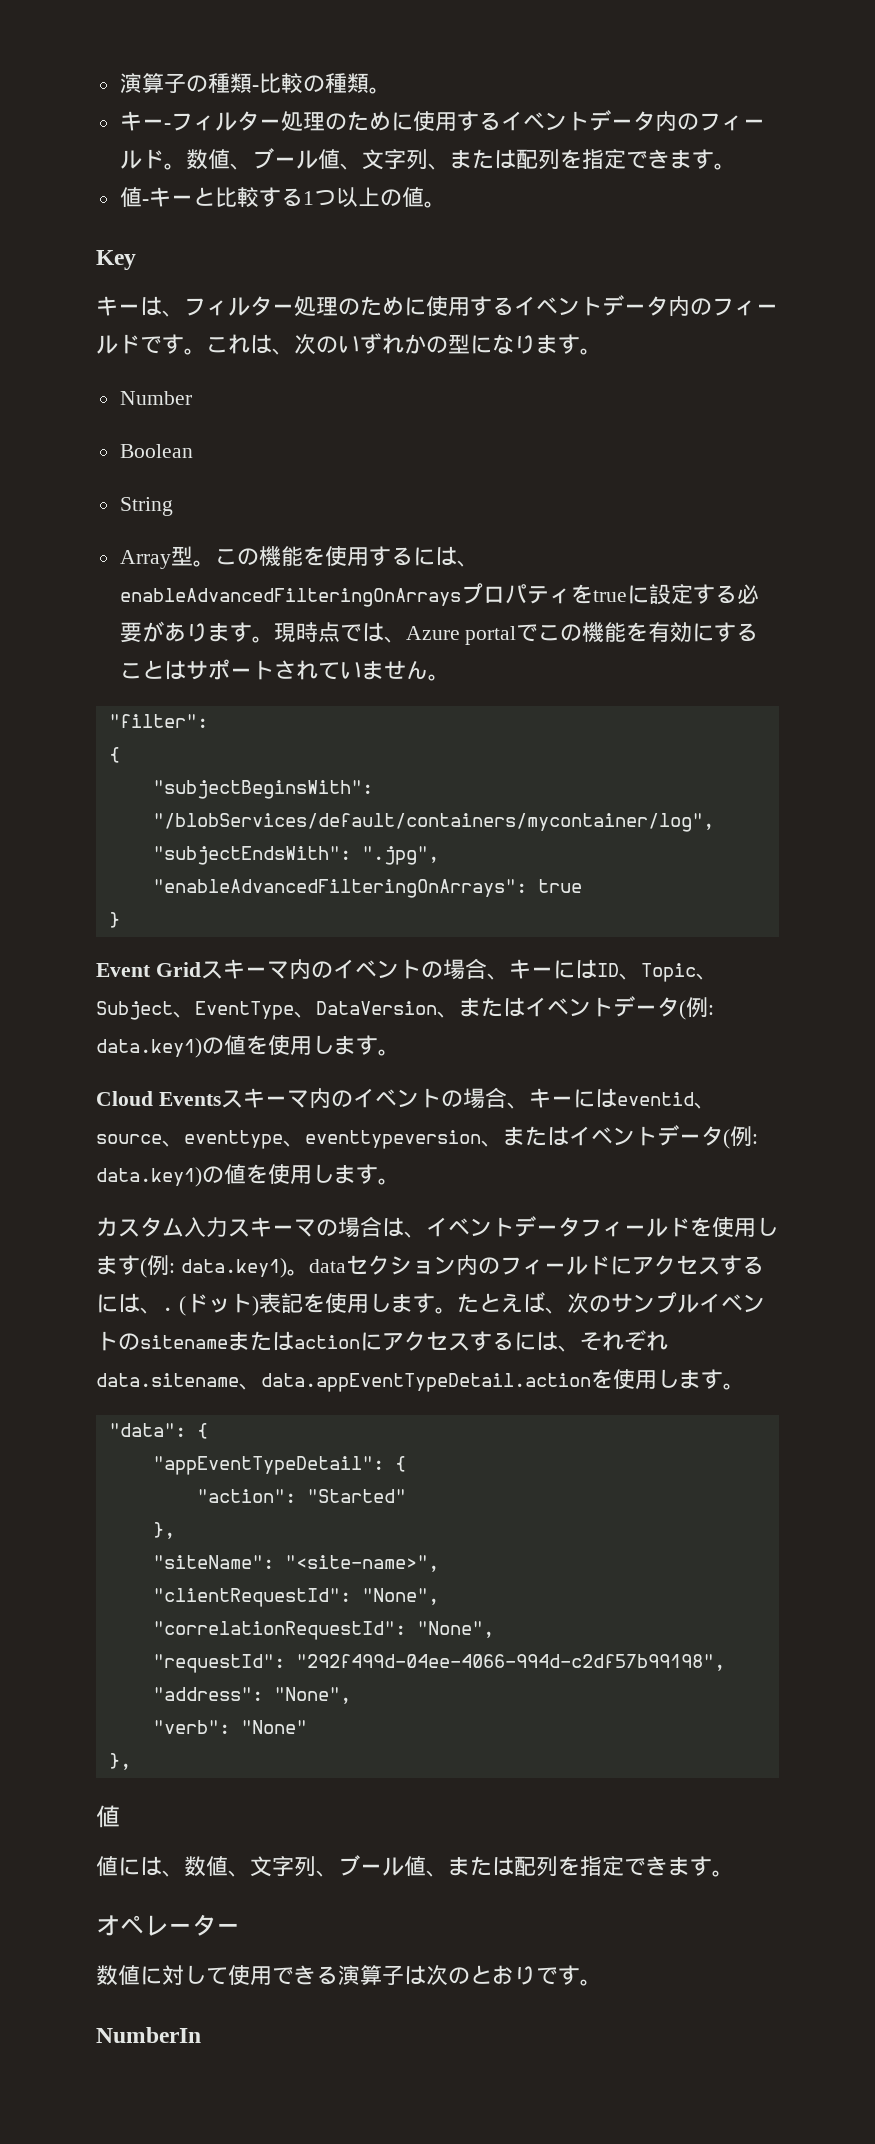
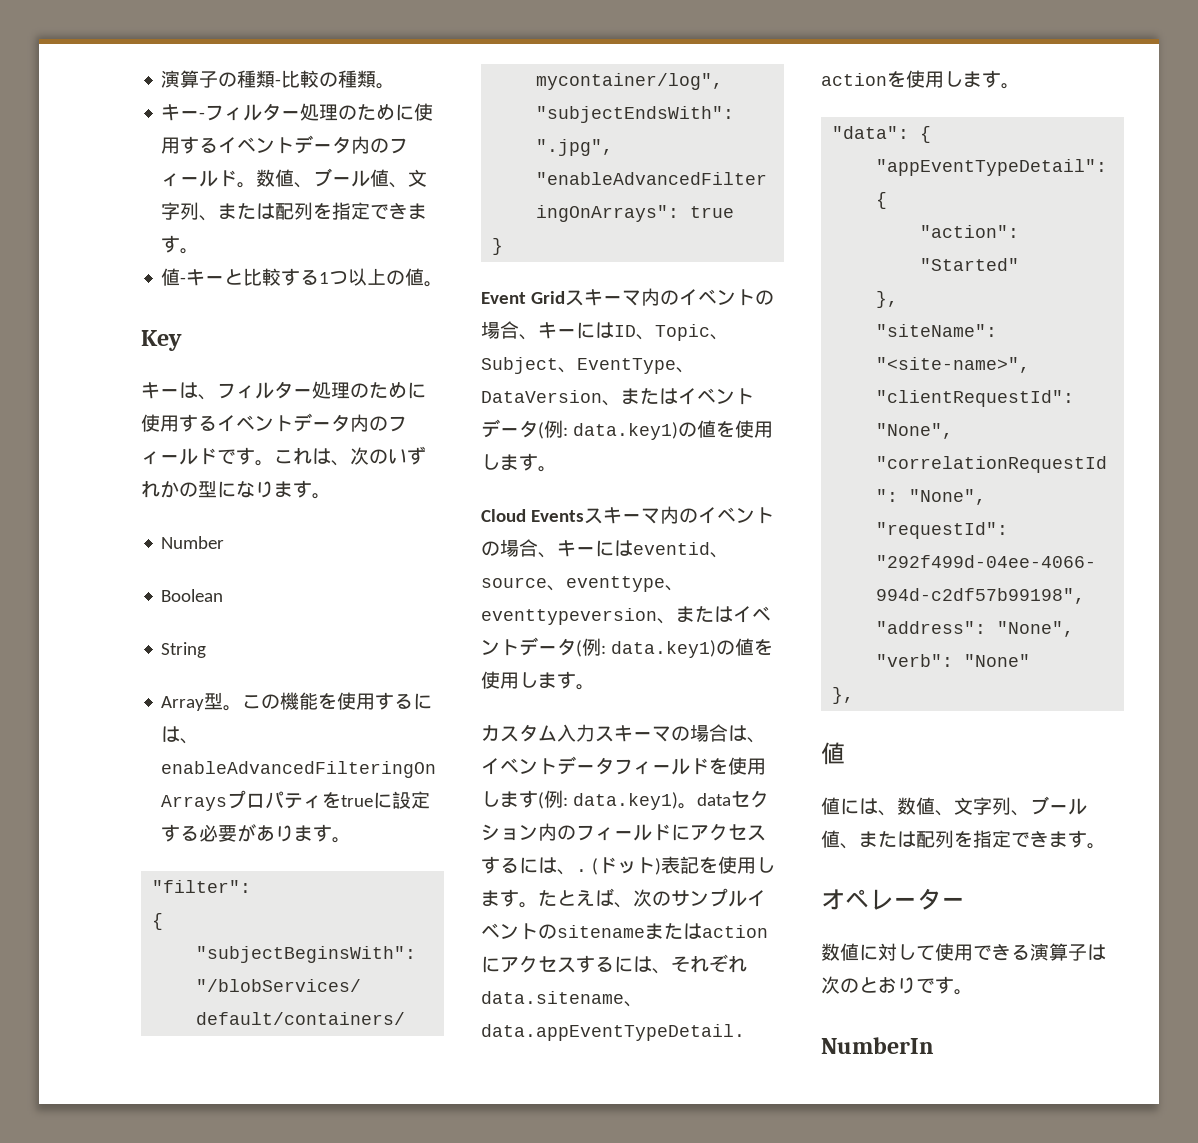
[273,622,759,645] [119,659,450,681] 現時点では、Azure portalでこの機能を有効にすることはサポートされていません。 -> (352, 840) none

